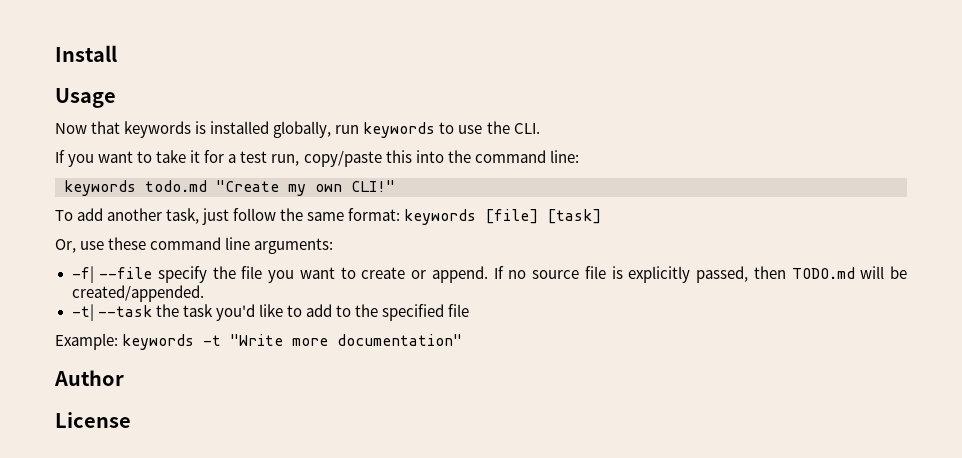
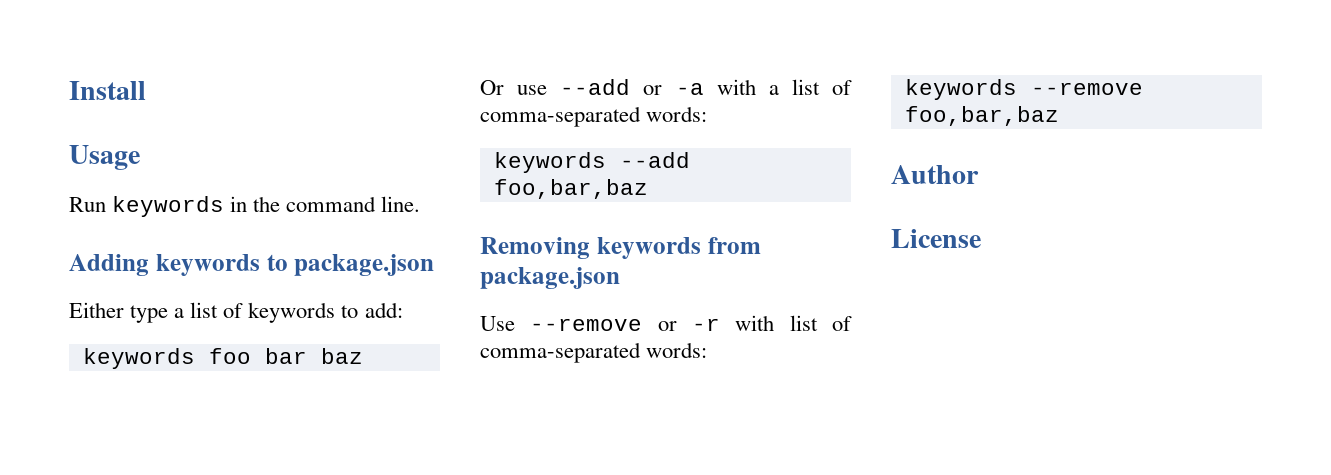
[55,121,540,138] [55,150,579,167] [64,180,395,196] [55,208,602,225] [55,237,334,254] [71,266,907,283] [71,285,204,302] [71,304,470,321] [55,333,463,350] Now that keywords is installed globally, run keywords to use the CLI. // If you want to take it for a test run, copy/paste this into the command line: // keywords todo.md "Create my own CLI!" // To add another task, just follow the same format: keywords [file] [task] // Or, use these command line arguments: // -f| --file specify the file you want to create or append. If no source file is explicitly passed, then TODO.md will be created/appended. // -t| --task the task you'd like to add to the specified file // Example: keywords -t "Write more documentation" -> [69,196,421,217] [69,254,435,276] [69,302,403,323] [82,348,363,369] [480,79,852,95] [480,106,708,127] [493,152,690,173] [493,179,648,199] [480,237,761,259] [480,267,620,289] [480,315,852,331] [480,342,708,363] [904,79,1143,100] [904,106,1059,126] Run keywords in the command line. // Adding keywords to package.json // Either type a list of keywords to add: // keywords foo bar baz // Or use --add or -a with a list of comma-separated words: // keywords --add foo,bar,baz // Removing keywords from package.json // Use --remove or -r with list of comma-separated words: // keywords --remove foo,bar,baz

